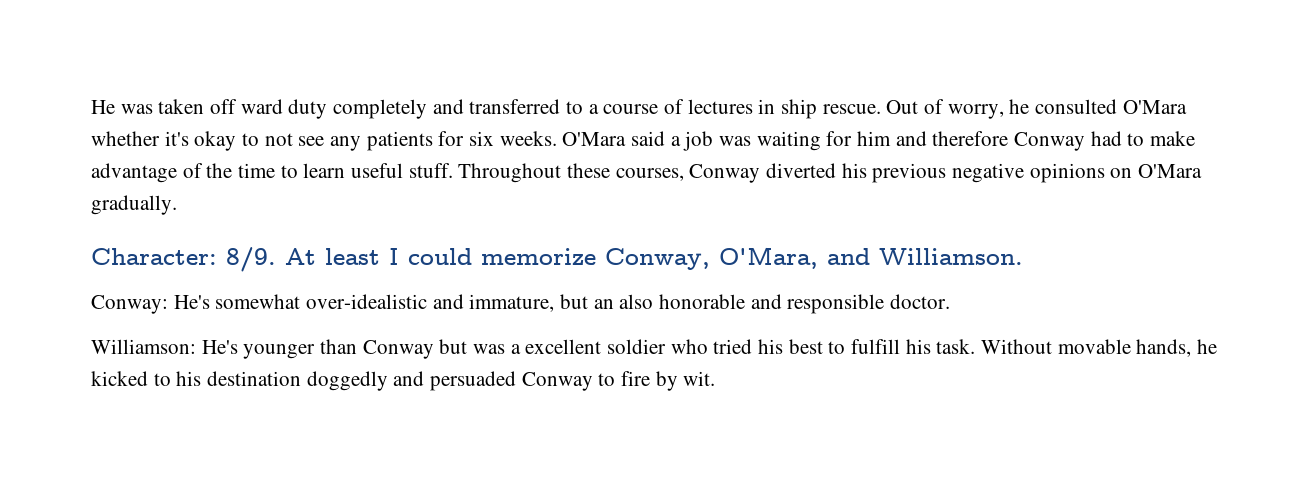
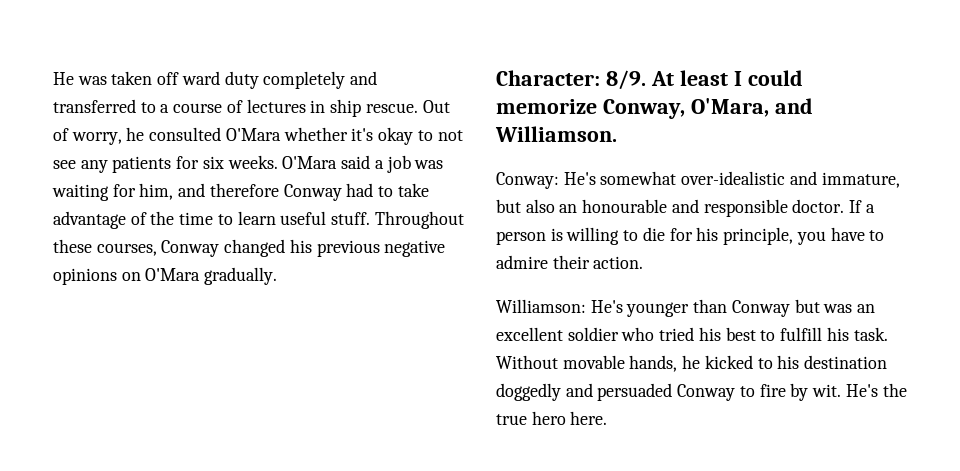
[857,131,892,146] him -> [139,183,174,200] him,
[1150,131,1196,146] make -> [397,183,429,197] take
[766,163,837,178] diverted -> [224,239,286,257] changed
[593,294,746,309] an also honorable -> [525,199,668,213] also an honourable
(951, 301) none -> [849,200,875,213] [496,227,885,245] [496,255,644,269] If a person is willing to die for his principle, you have to admire their action.
[510,344,521,354] a -> [857,304,876,313] an
(716, 378) none -> [845,383,907,397] [496,411,608,425] He's the true hero here.

